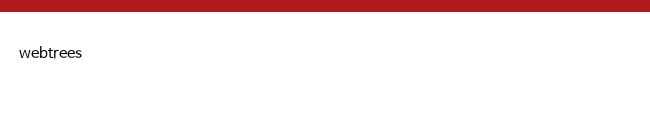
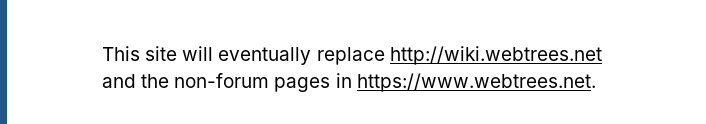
[19,46,82,59] webtrees -> [102,46,602,65] [102,73,596,92] This site will eventually replace http://wiki.webtrees.net and the non-forum pages in https://www.webtrees.net.

